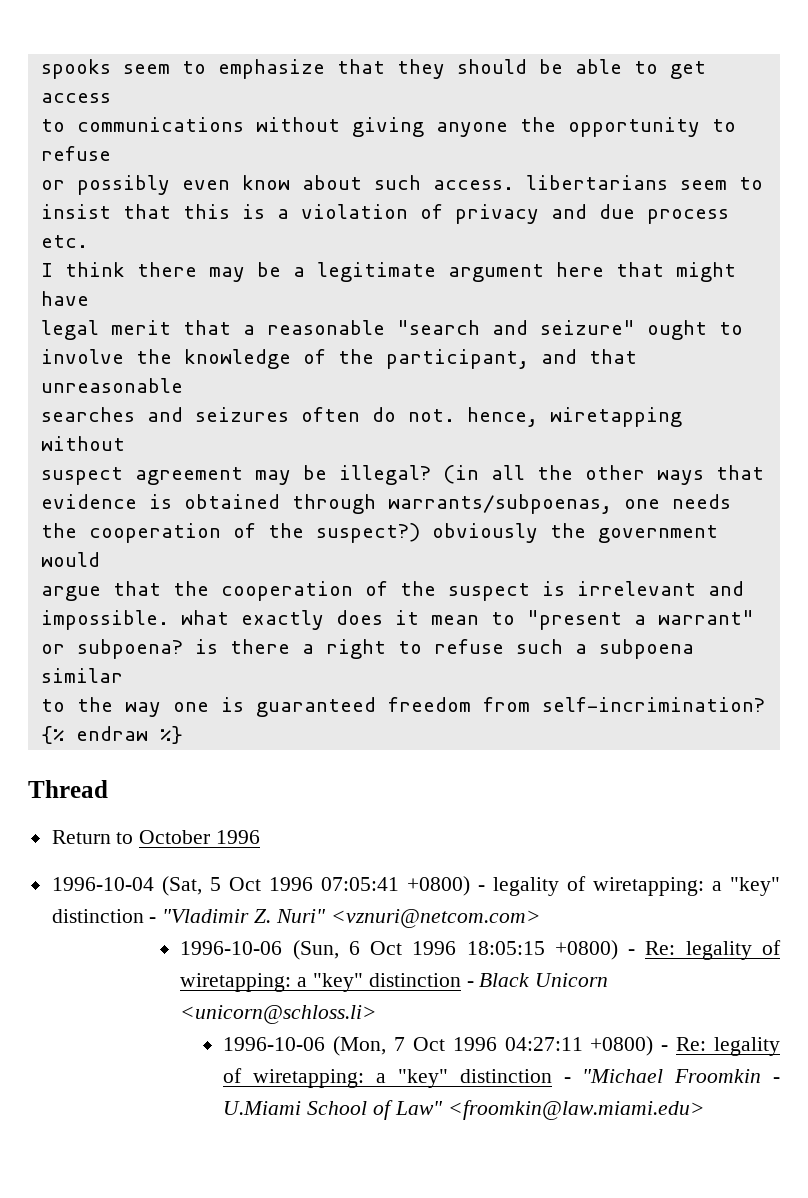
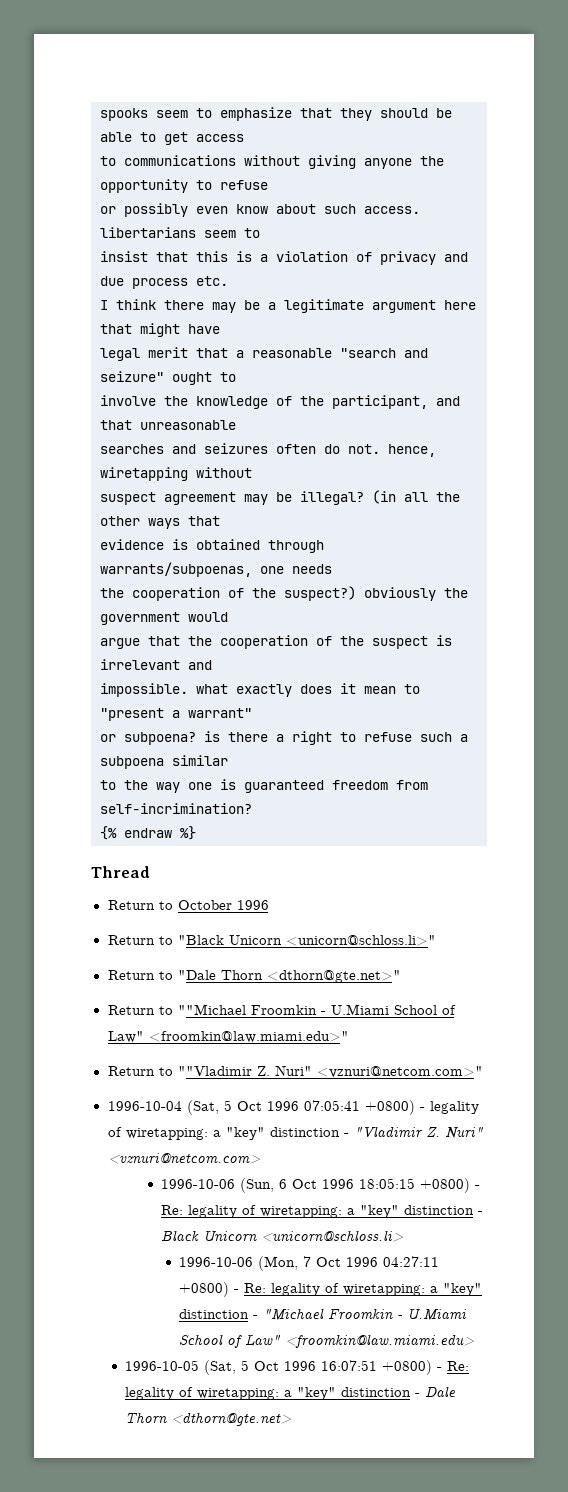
(261, 837) none -> [107,935,436,946] [107,970,401,983] [107,1004,456,1015] [107,1031,349,1043] [107,1065,483,1078] // Return to "Black Unicorn <unicorn@schloss.li>" // Return to "Dale Thorn <dthorn@gte.net>" // Return to ""Michael Froomkin - U.Miami School of Law" <froomkin@law.miami.edu>" // Return to ""Vladimir Z. Nuri" <vznuri@netcom.com>"
(705, 1110) none -> [125,1360,470,1375] [125,1386,457,1400] [125,1412,292,1426] // 1996-10-05 (Sat, 5 Oct 1996 16:07:51 +0800) - Re: legality of wiretapping: a "key" distinction - Dale Thorn <dthorn@gte.net>

